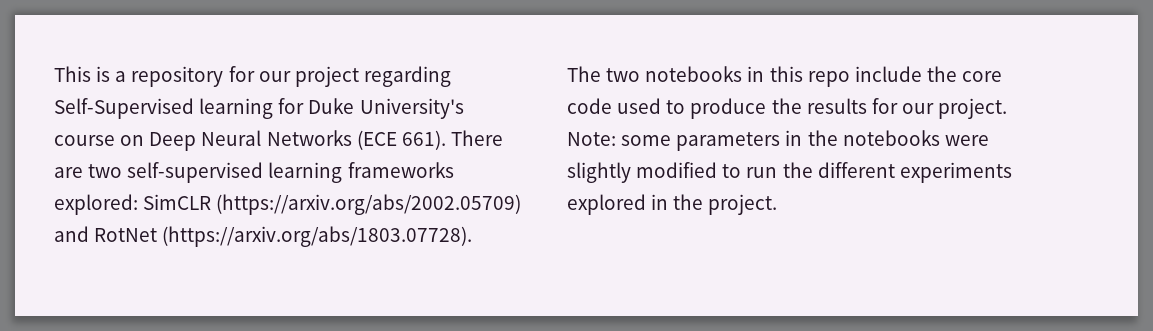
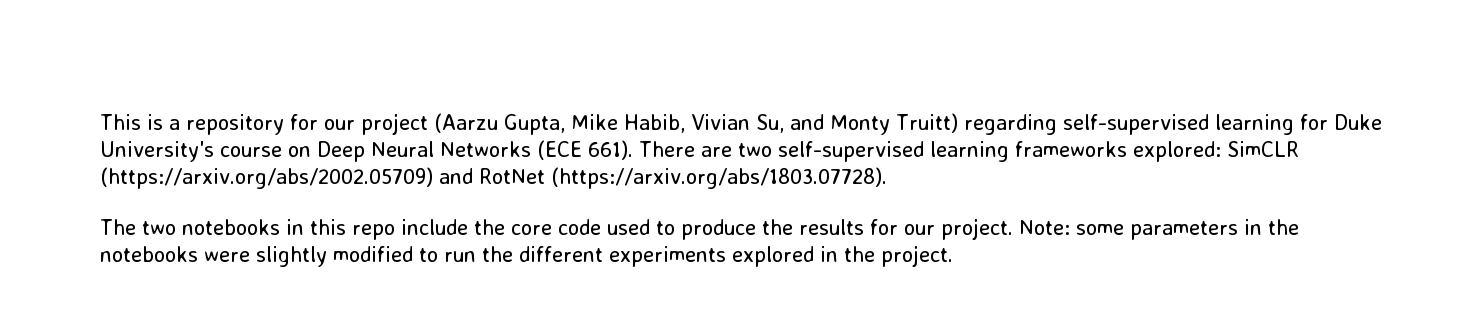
[363,66,451,87] [54,98,194,119] regarding Self-Supervised -> [434,113,1209,135] (Aarzu Gupta, Mike Habib, Vivian Su, and Monty Truitt) regarding self-supervised

